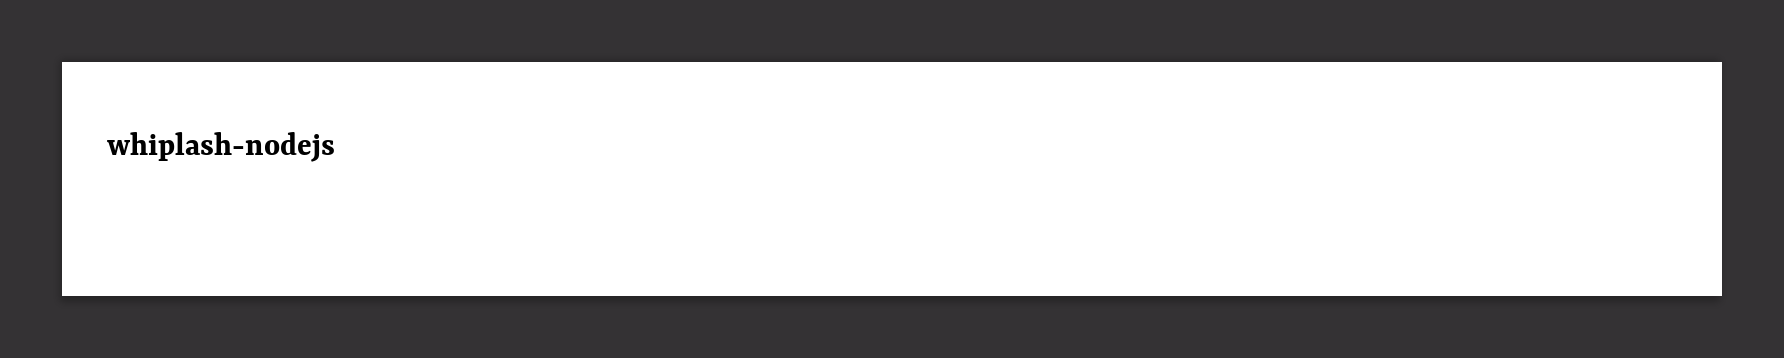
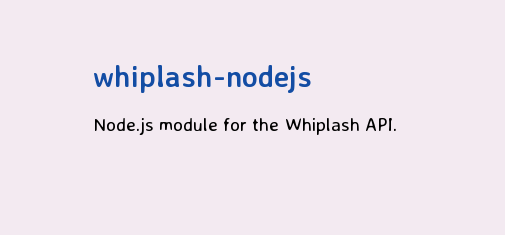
(335, 147) none -> [93,117,397,135] // Node.js module for the Whiplash API.

